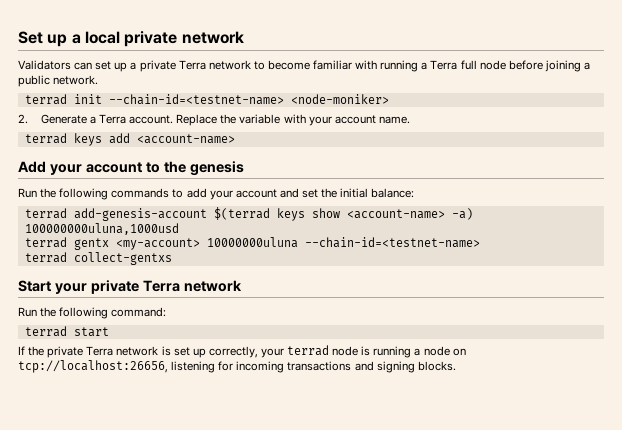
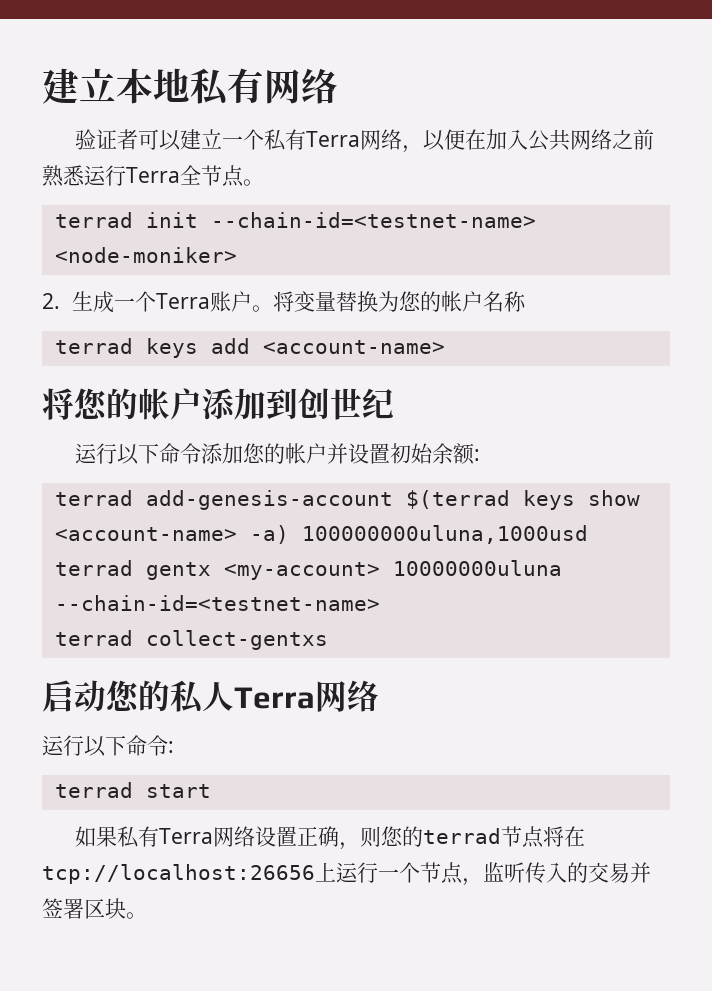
[18,31,244,47] [18,60,590,72] [18,75,99,87] Set up a local private network // Validators can set up a private Terra network to become familiar with running a Terra full node before joining a public network. -> [42,68,338,107] [75,129,655,153] [42,165,264,187] 建立本地私有网络 // 验证者可以建立一个私有Terra网络，以便在加入公共网络之前熟悉运行Terra全节点。
[40,114,410,126] [24,133,235,146] [18,161,244,176] [18,188,415,200] Generate a Terra account. Replace the variable with your account name. // terrad keys add <account-name> // Add your account to the genesis // Run the following commands to add your account and set the initial balance: -> [72,291,527,313] [54,338,445,358] [42,388,394,420] [75,443,481,465] 生成一个Terra账户。将变量替换为您的帐户名称 // terrad keys add <account-name> // 将您的帐户添加到创世纪 // 运行以下命令添加您的帐户并设置初始余额:
[18,280,242,294] [18,307,167,319] [24,326,109,337] [18,345,466,358] [18,360,456,373] Start your private Terra network // Run the following command: // terrad start // If the private Terra network is set up correctly, your terrad node is running a node on tcp://localhost:26656, listening for incoming transactions and signing blocks. -> [42,680,379,714] [42,735,174,757] [54,782,211,798] [75,826,586,850] [42,862,651,886] [42,898,147,919] 启动您的私人Terra网络 // 运行以下命令: // terrad start // 如果私有Terra网络设置正确，则您的terrad节点将在tcp://localhost:26656上运行一个节点，监听传入的交易并签署区块。

